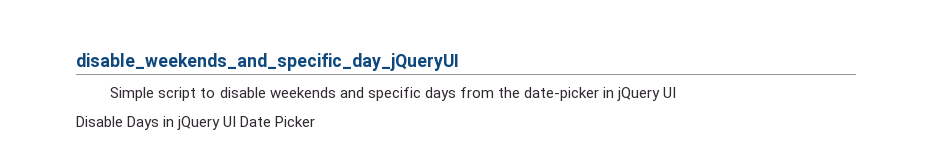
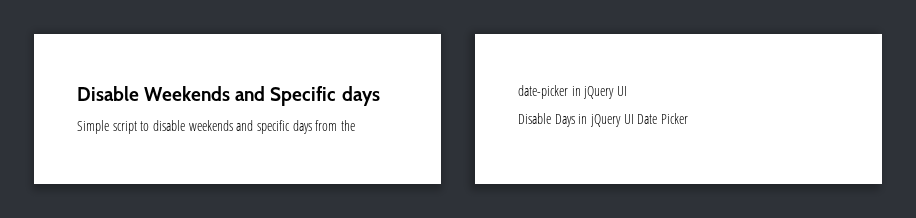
[76,53,459,71] disable_weekends_and_specific_day_jQueryUI -> [77,86,380,106] Disable Weekends and Specific days

